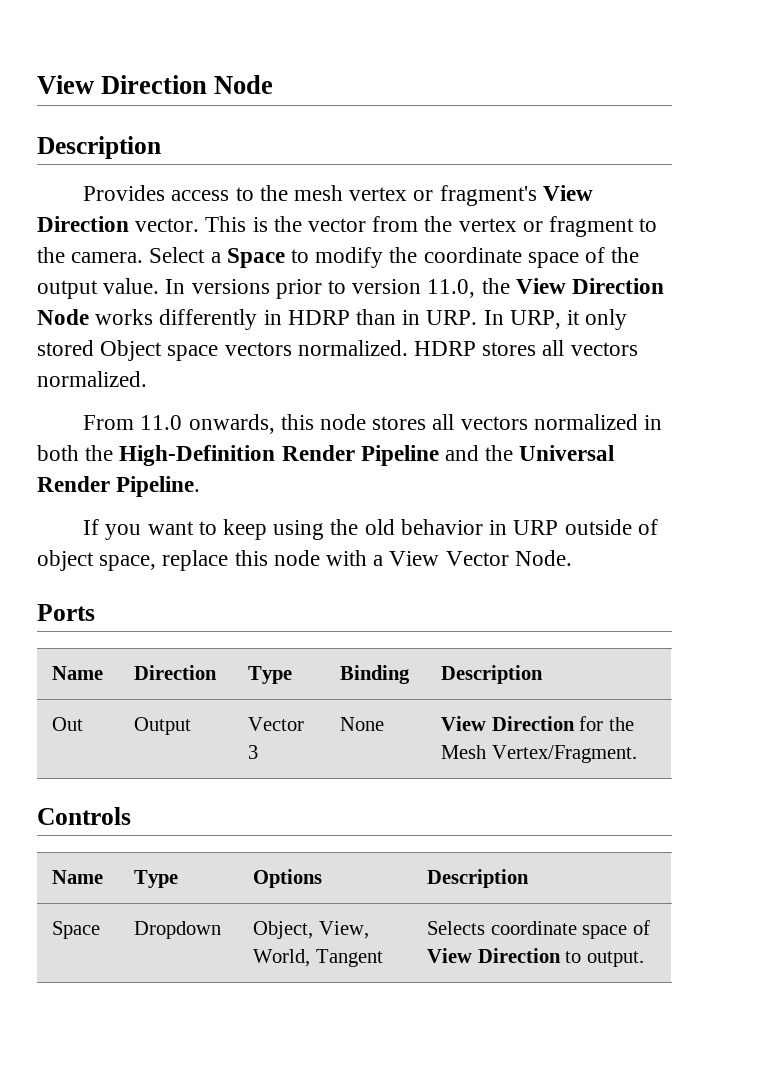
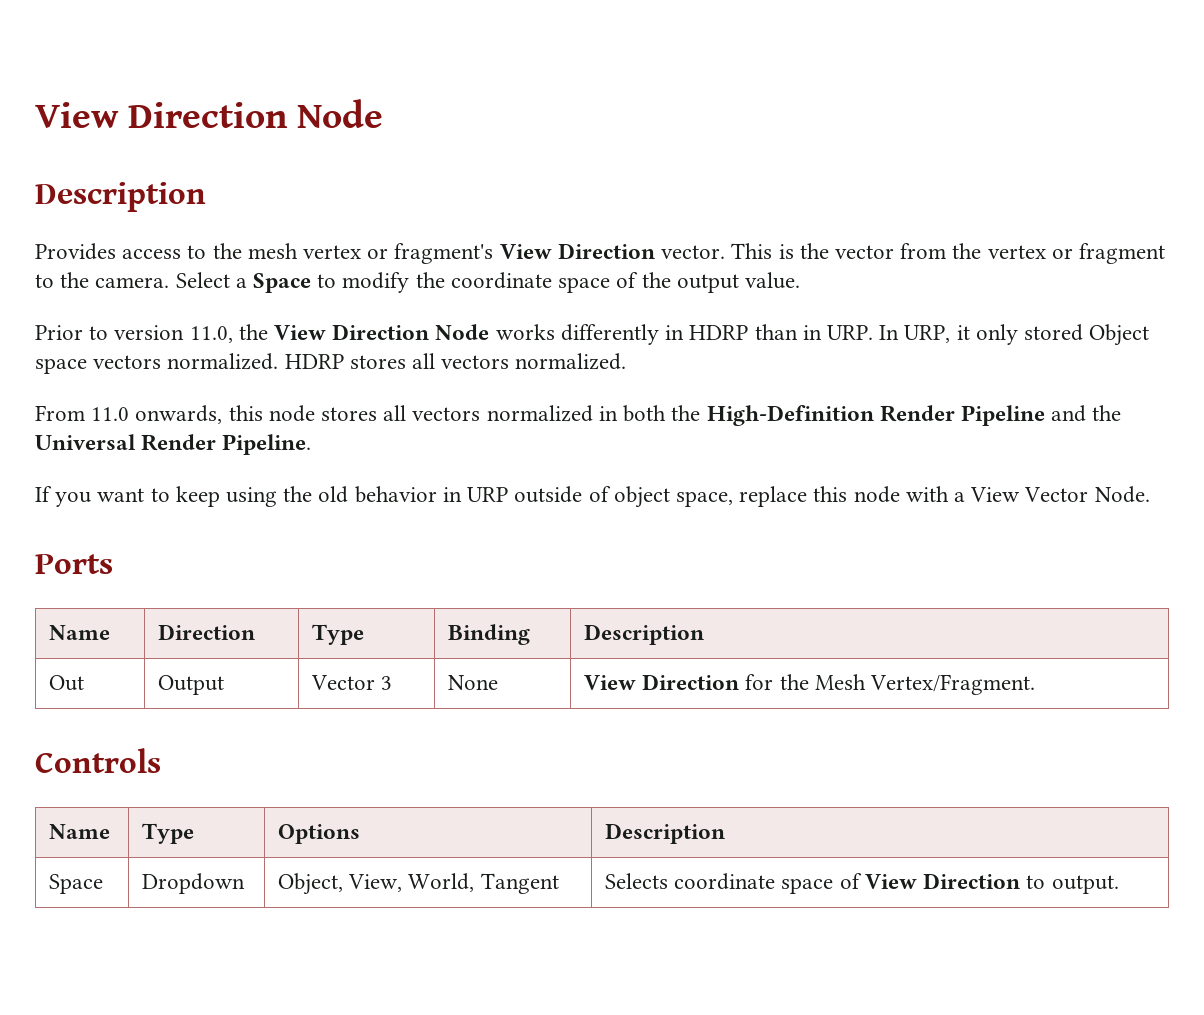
[165,279,322,299] In versions prior -> [35,325,83,340] // Prior

